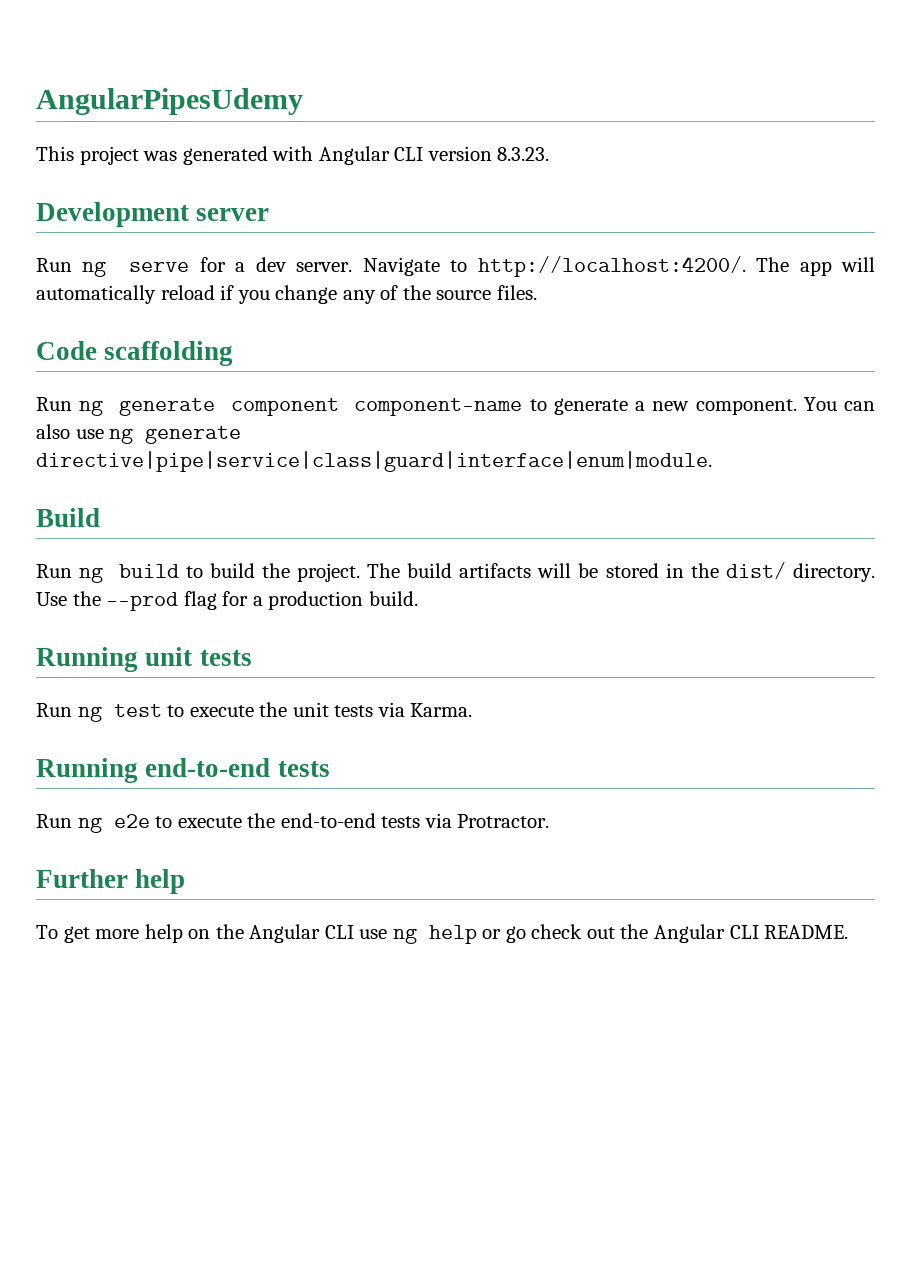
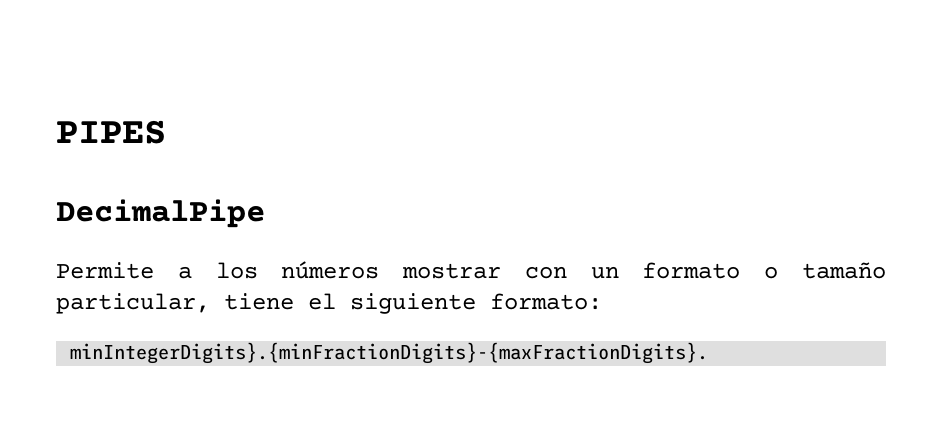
[36,88,303,115] [36,146,550,165] [36,202,270,227] [36,256,875,277] [36,285,537,304] [36,341,234,366] [36,397,875,416] [36,424,242,444] [36,451,712,472] [36,508,100,527] [36,562,876,583] [36,591,418,611] [36,647,252,672] [36,702,473,722] [36,758,330,783] [36,813,550,833] [36,869,186,894] [36,924,849,944] AngularPipesUdemy // This project was generated with Angular CLI version 8.3.23. // Development server // Run ng serve for a dev server. Navigate to http://localhost:4200/. The app will automatically reload if you change any of the source files. // Code scaffolding // Run ng generate component component-name to generate a new component. You can also use ng generate directive|pipe|service|class|guard|interface|enum|module. // Build // Run ng build to build the project. The build artifacts will be stored in the dist/ directory. Use the --prod flag for a production build. // Running unit tests // Run ng test to execute the unit tests via Karma. // Running end-to-end tests // Run ng e2e to execute the end-to-end tests via Protractor. // Further help // To get more help on the Angular CLI use ng help or go check out the Angular CLI README. -> [56,120,166,144] [56,199,265,228] [56,261,887,279] [56,293,602,314] [70,342,709,364] PIPES // DecimalPipe // Permite a los números mostrar con un formato o tamaño particular, tiene el siguiente formato: // minIntegerDigits}.{minFractionDigits}-{maxFractionDigits}.

